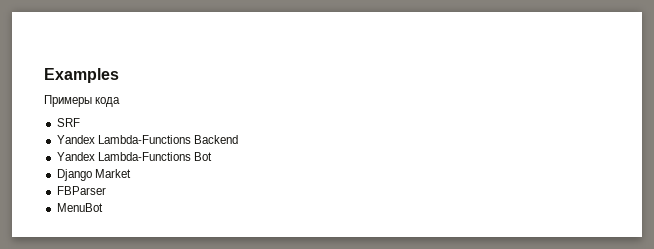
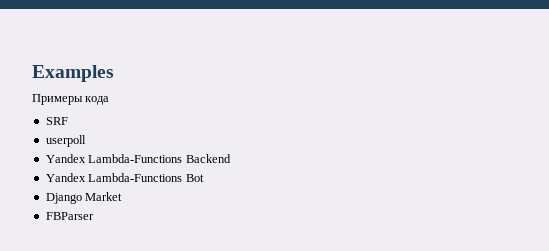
(80, 122) none -> [45,135,86,147] // userpoll
[56,203,103,212] // MenuBot -> (94, 216) none

